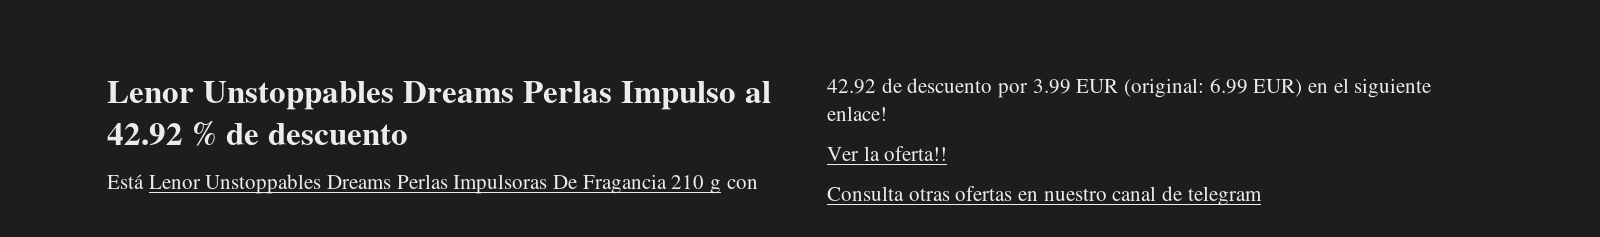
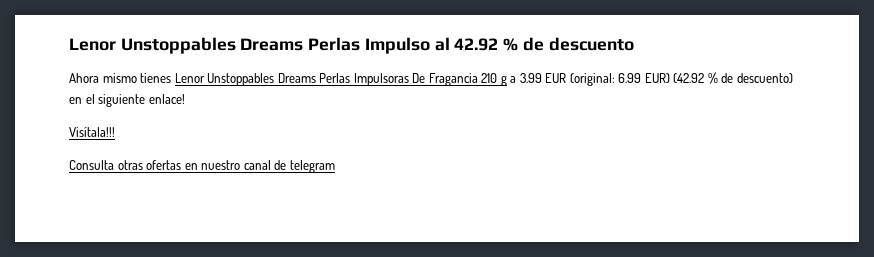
[107,174,144,189] Está -> [69,73,172,83] Ahora mismo tienes
[726,179,758,189] [827,78,1029,98] con 42.92 de descuento por -> [510,76,517,83] a
(1303, 88) none -> [673,72,793,84] (42.92 % de descuento)
[827,146,948,161] Ver la oferta!! -> [69,127,115,137] Visítala!!!

